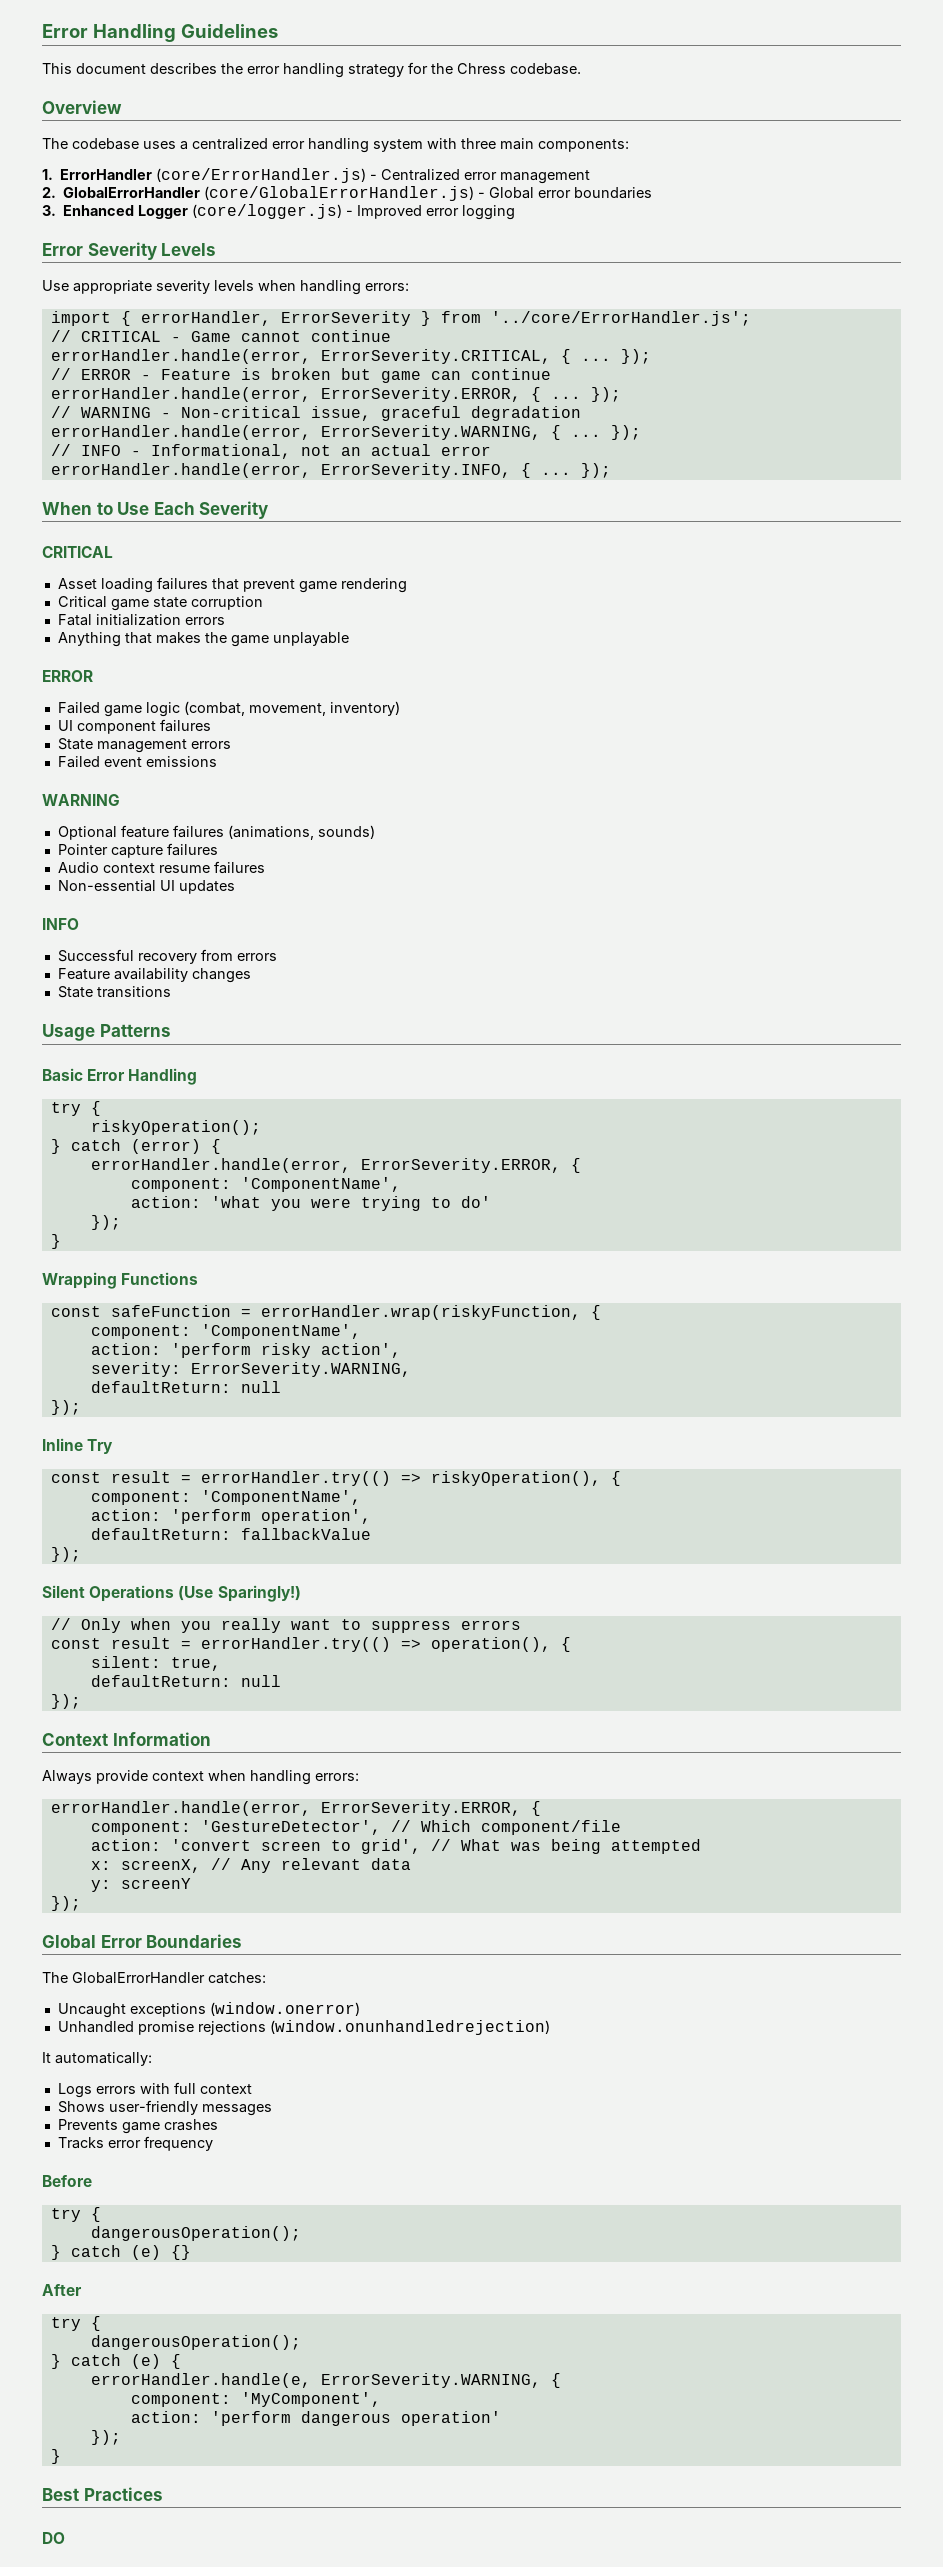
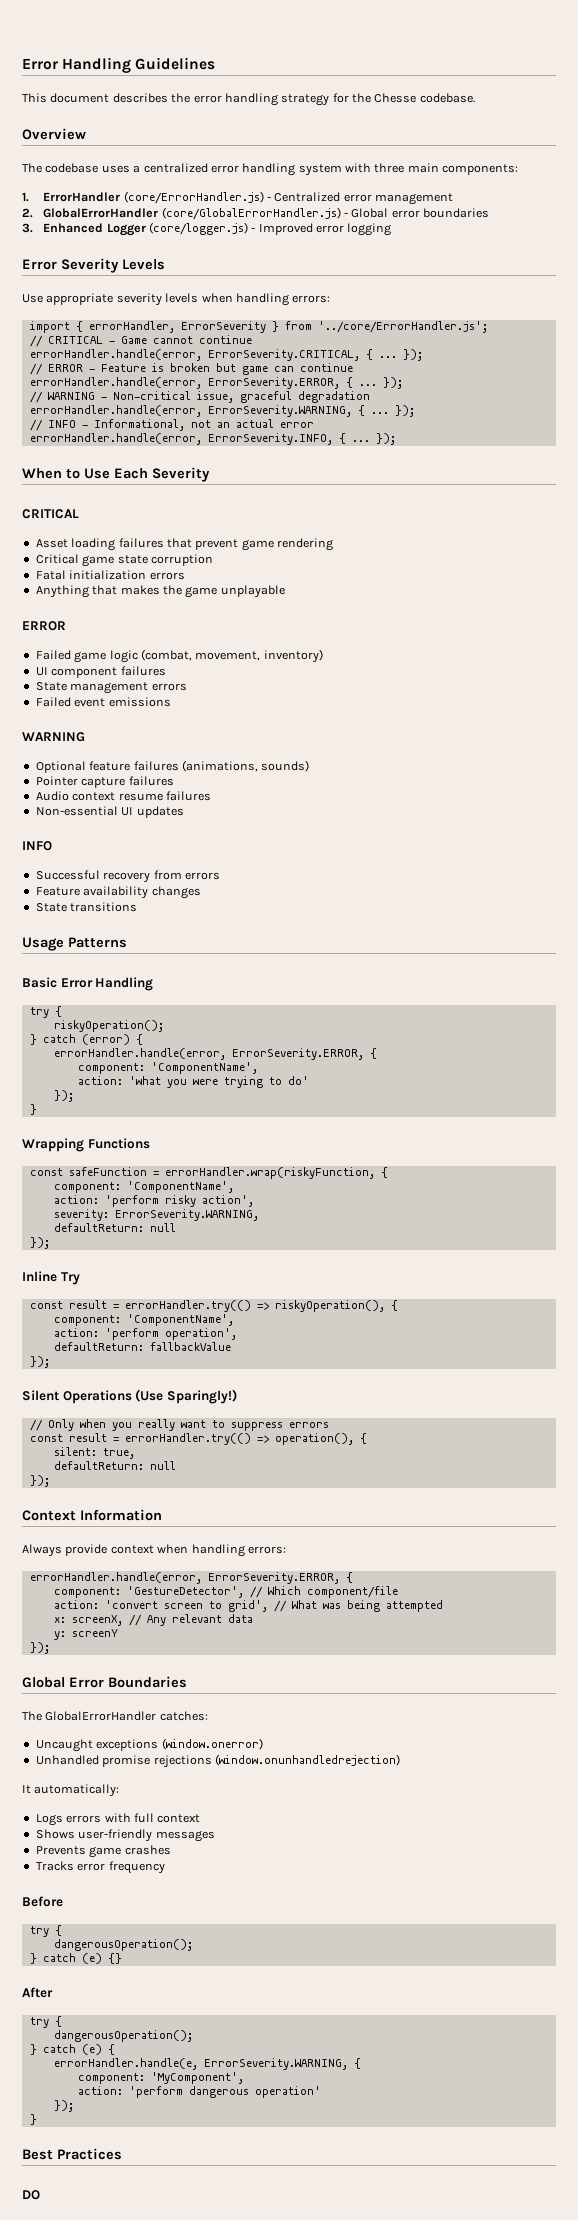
[457,63,506,74] Chress -> [374,93,417,103] Chesse

